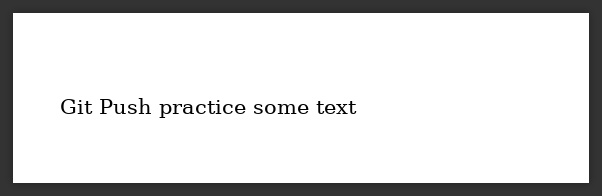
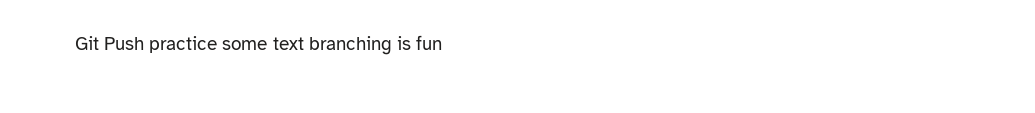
(357, 107) none -> [308,35,442,55] branching is fun

